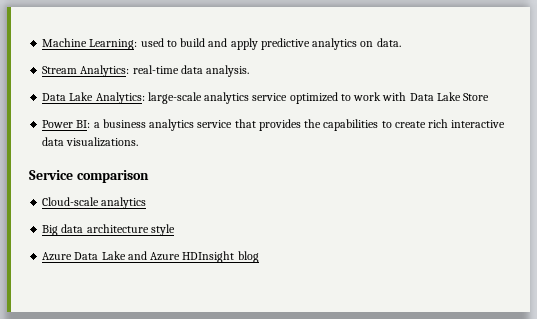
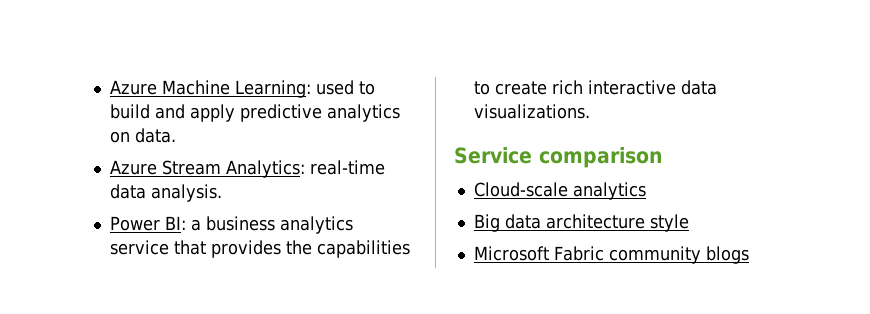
(42, 42) none -> [109,80,157,95] Azure
(401, 42) none -> [109,160,157,175] Azure
[42,92,490,104] // Data Lake Analytics: large-scale analytics service optimized to work with Data Lake Store -> (222, 193) none
[42,251,259,263] Azure Data Lake and Azure HDInsight blog -> [473,246,749,264] Microsoft Fabric community blogs

